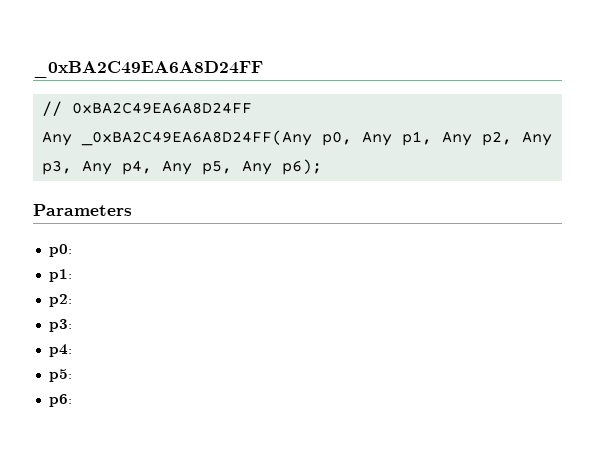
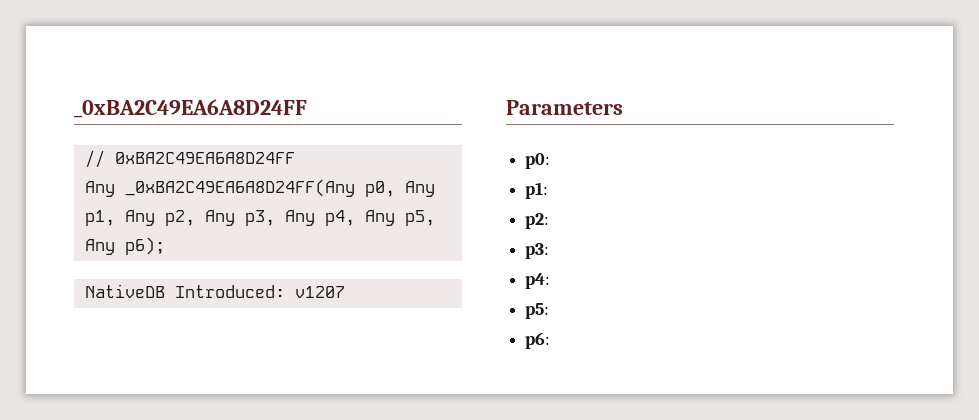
(322, 167) none -> [84,284,345,298] // NativeDB Introduced: v1207

